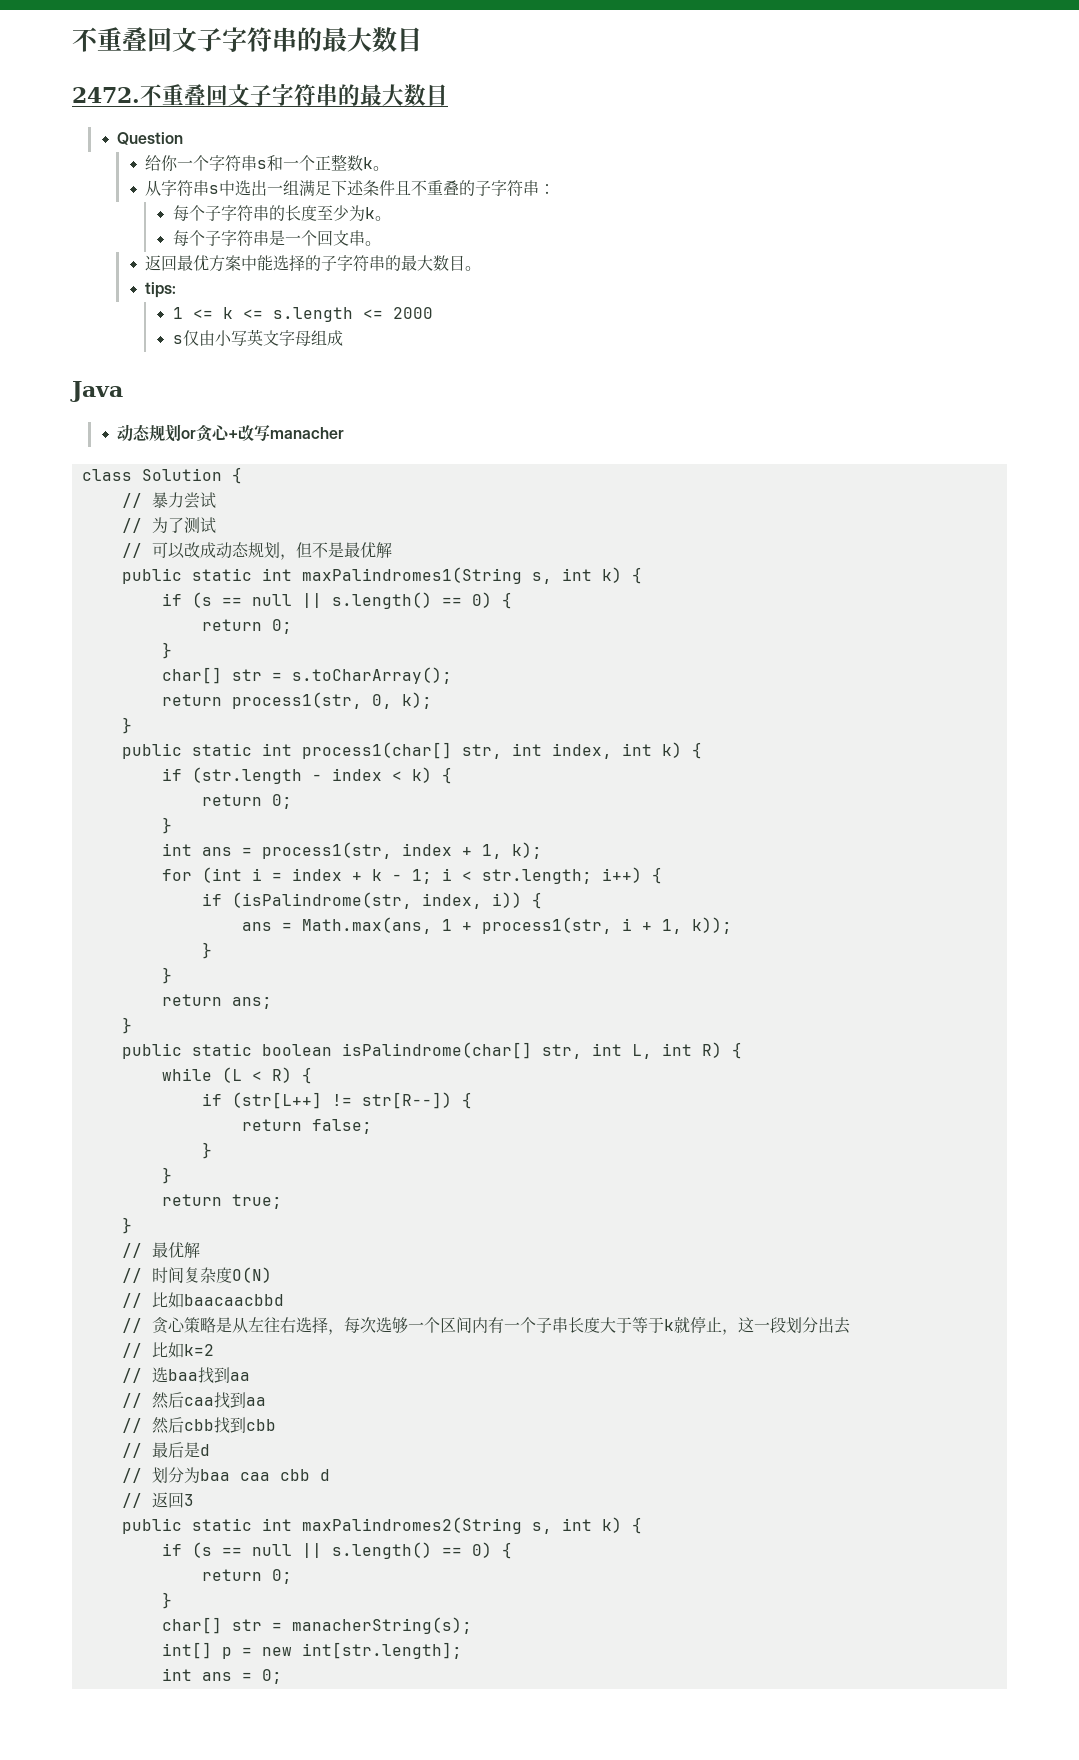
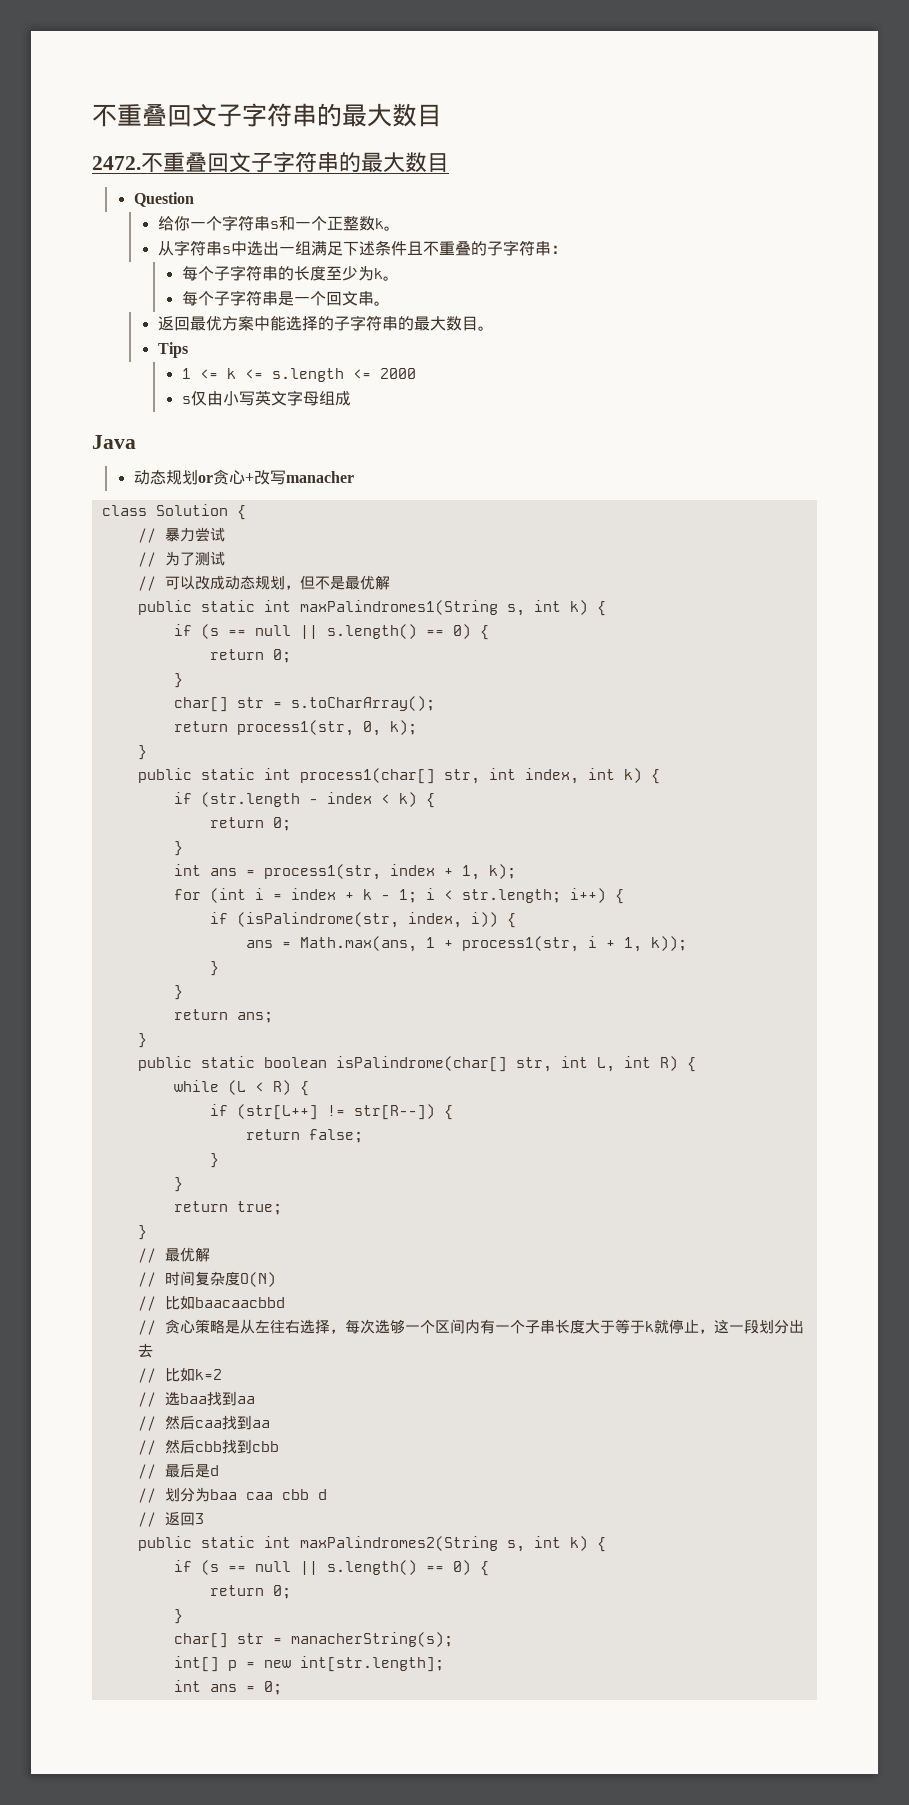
[144,282,176,298] tips: -> [157,342,188,358] Tips

